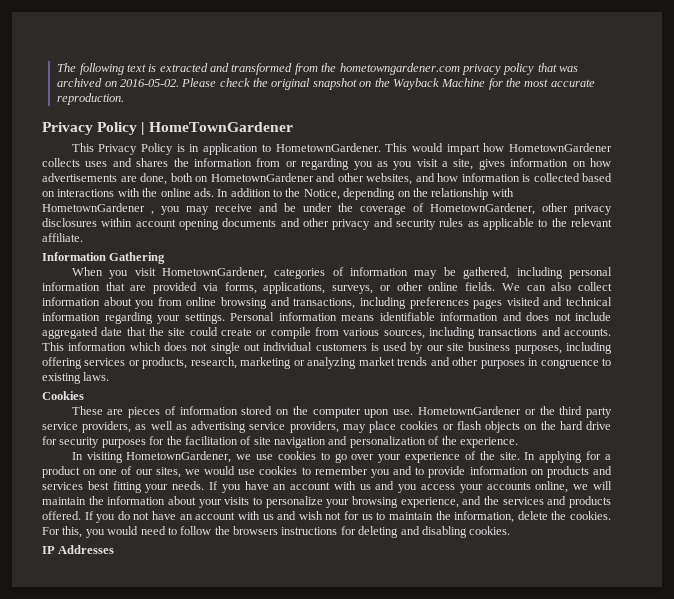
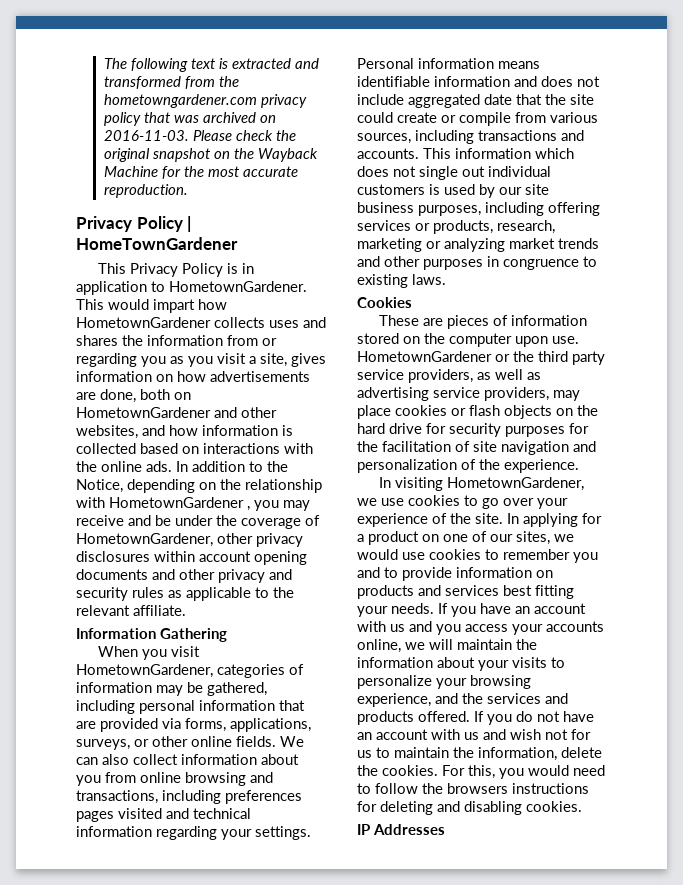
[119,79,179,87] 2016-05-02. -> [103,130,189,141] 2016-11-03.

